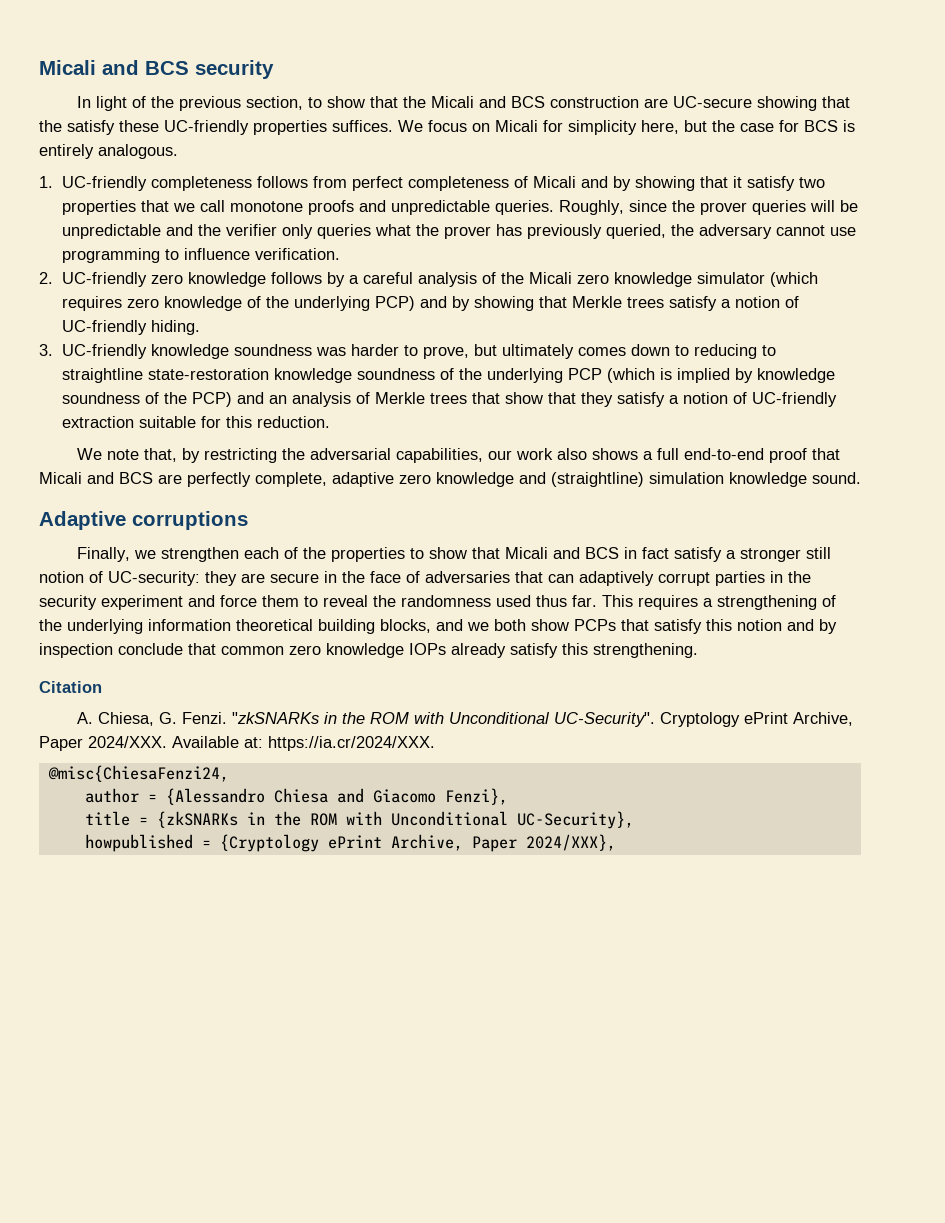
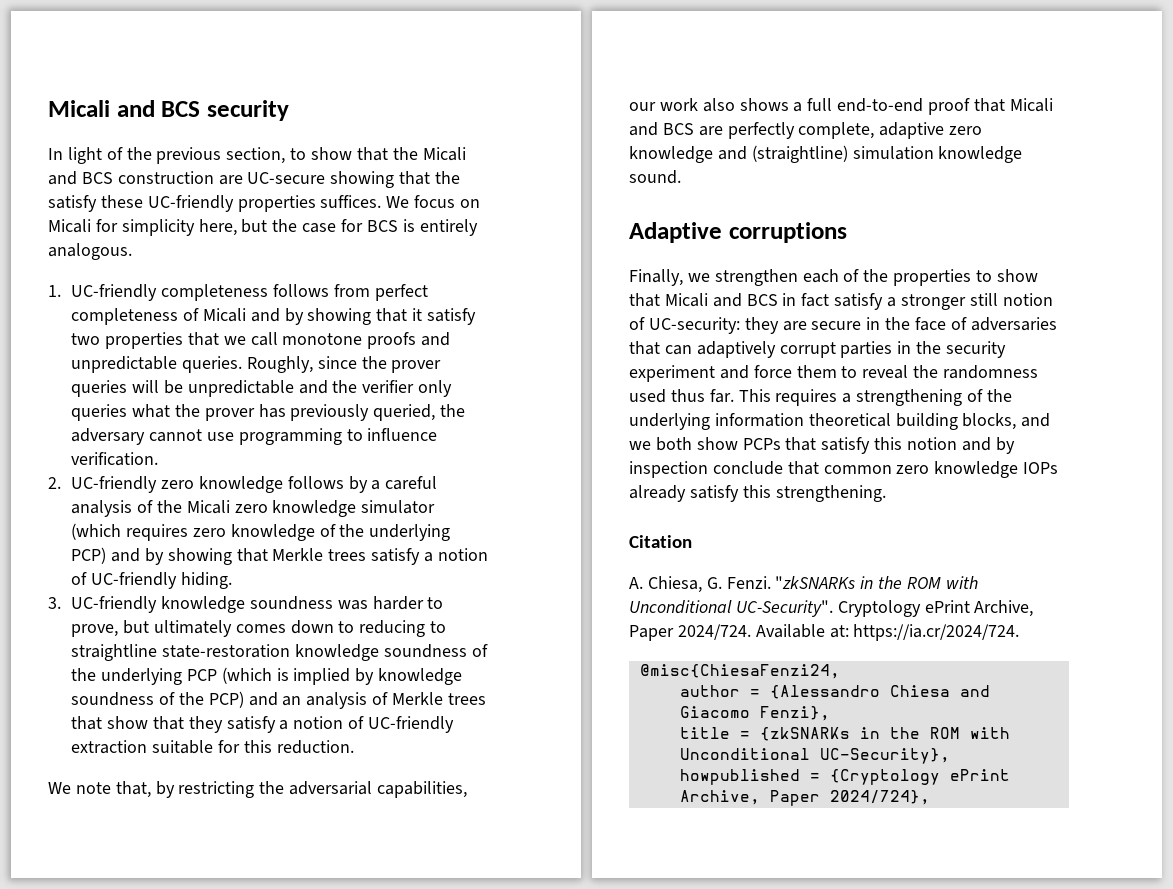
[88,736,167,748] 2024/XXX. -> [677,624,751,640] 2024/724.
[268,736,435,751] https://ia.cr/2024/XXX. -> [853,624,1020,641] https://ia.cr/2024/724.
[525,834,616,851] 2024/XXX}, -> [829,790,930,805] 2024/724},

